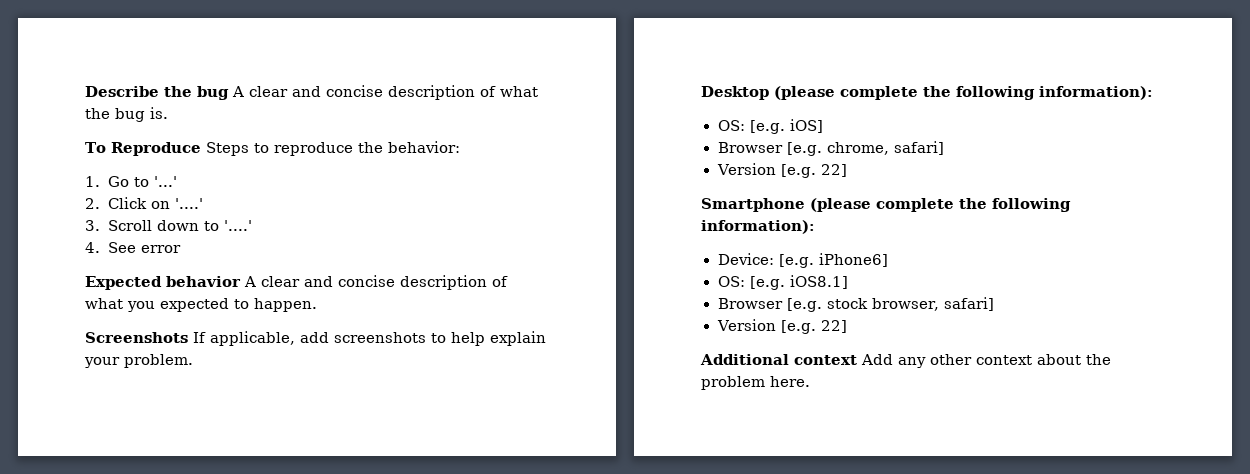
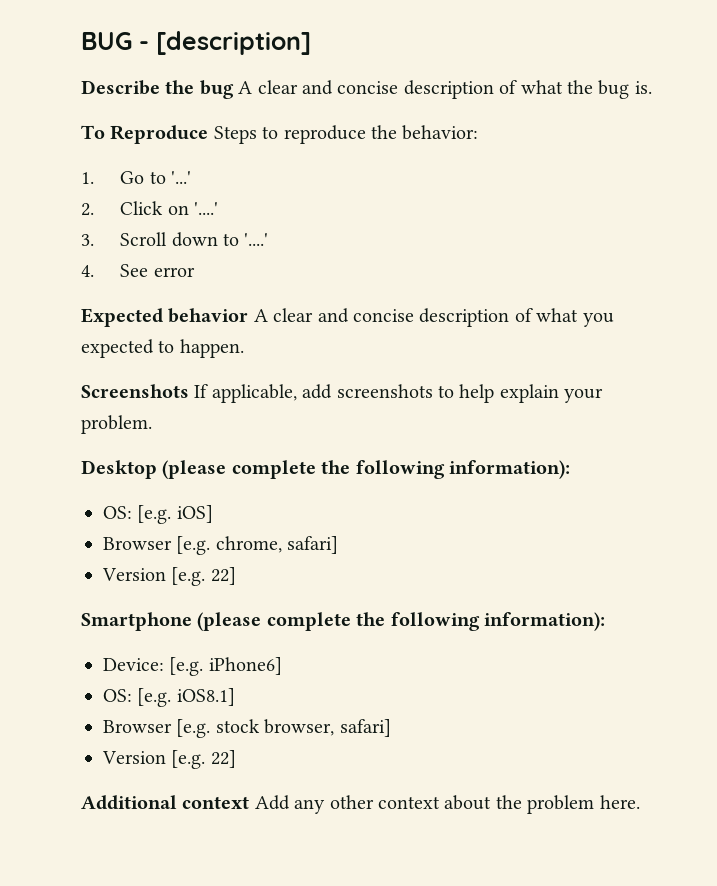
(85, 91) none -> [81,31,311,55] BUG - [description] //

